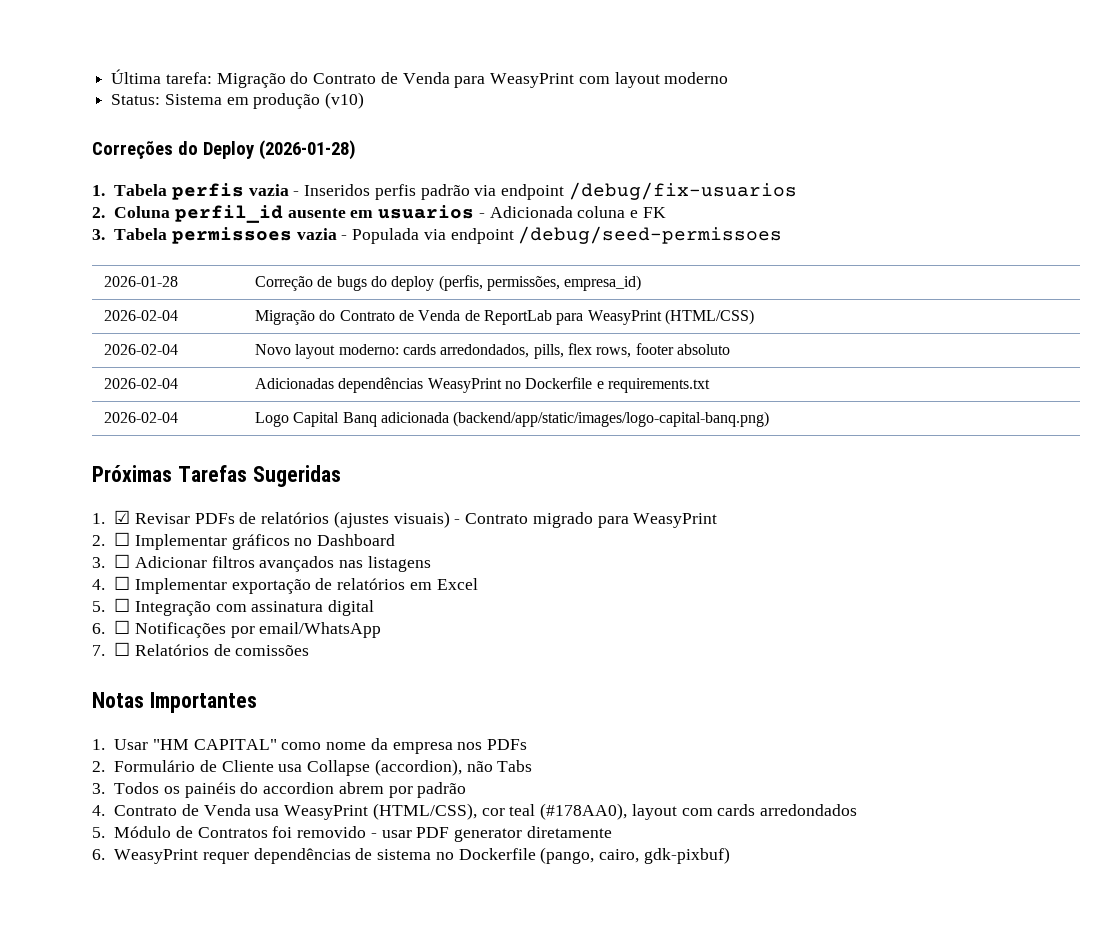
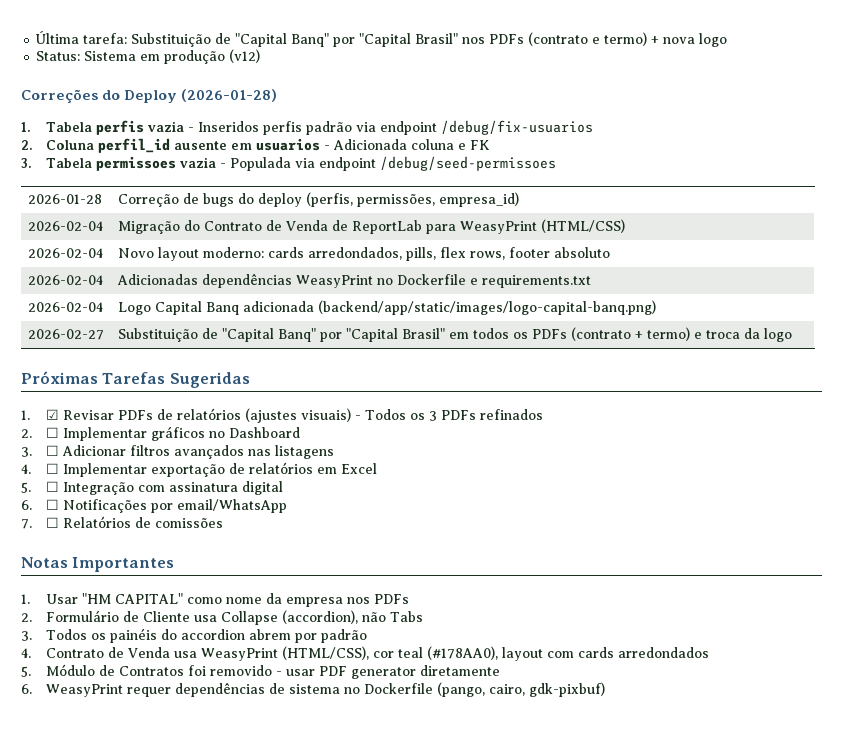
[216,72,729,88] Migração do Contrato de Venda para WeasyPrint com layout moderno -> [131,32,728,47] Substituição de "Capital Banq" por "Capital Brasil" nos PDFs (contrato e termo) + nova logo
[325,92,365,109] (v10) -> [229,49,261,63] (v12)
(770, 419) none -> [27,329,104,340] [117,327,792,342] // 2026-02-27 | Substituição de "Capital Banq" por "Capital Brasil" em todos os PDFs (contrato + termo) e troca da logo
[465,512,718,528] Contrato migrado para WeasyPrint -> [365,409,544,421] Todos os 3 PDFs refinados

